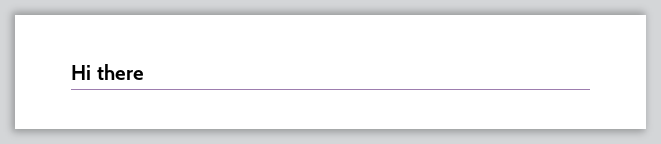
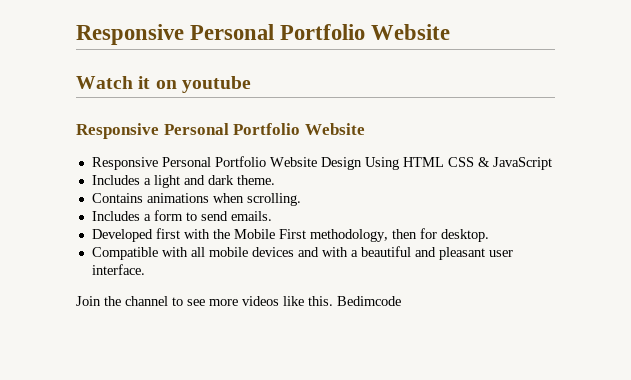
[71,64,144,80] Hi there -> [76,24,451,45] [76,76,251,93] [76,123,365,139] [91,156,552,170] [91,175,275,188] [91,193,301,206] [91,210,272,221] [91,228,489,242] [91,246,513,260] [91,264,145,275] [76,296,401,306] Responsive Personal Portfolio Website // Watch it on youtube // Responsive Personal Portfolio Website // Responsive Personal Portfolio Website Design Using HTML CSS & JavaScript // Includes a light and dark theme. // Contains animations when scrolling. // Includes a form to send emails. // Developed first with the Mobile First methodology, then for desktop. // Compatible with all mobile devices and with a beautiful and pleasant user interface. // Join the channel to see more videos like this. Bedimcode

